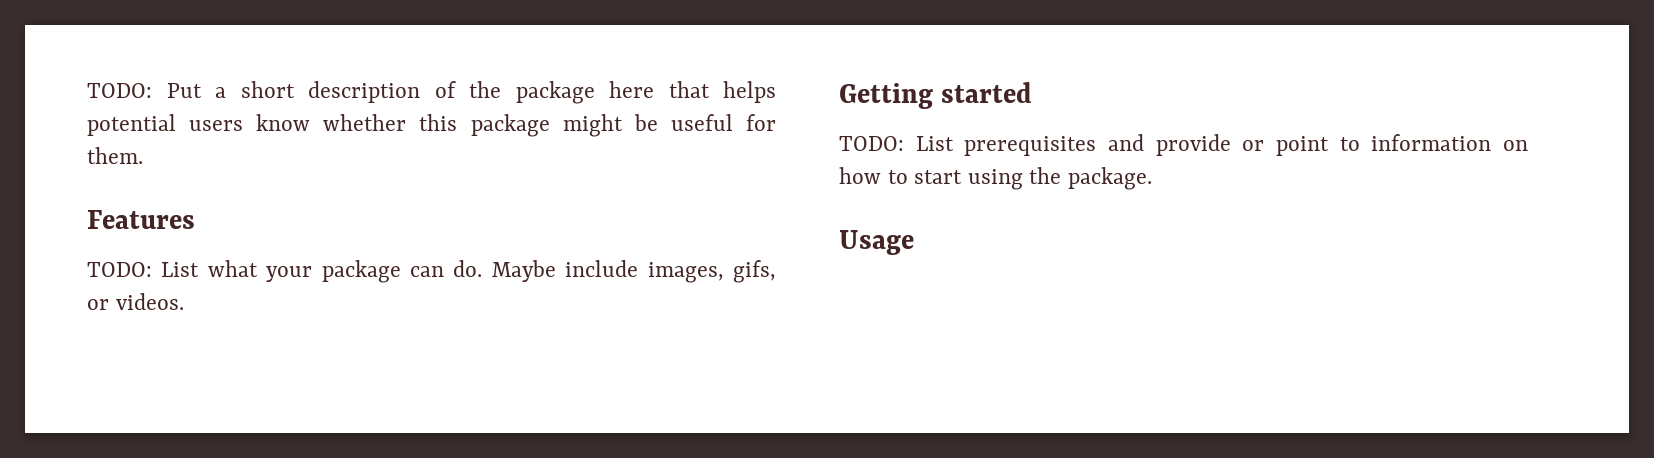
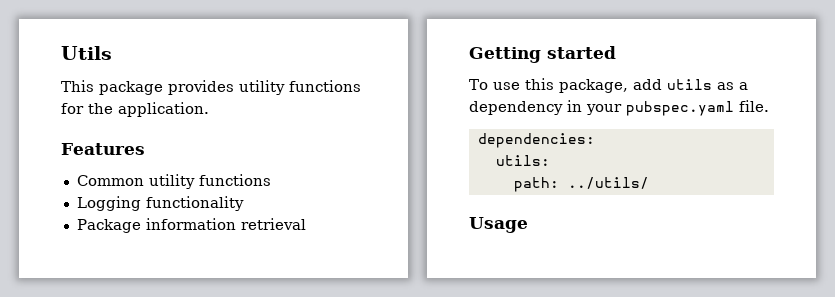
[87,81,776,104] [87,114,776,137] [87,147,143,164] [87,210,195,229] [87,260,776,283] [87,293,184,310] [839,82,1033,109] [839,134,1528,156] [839,167,1153,190] TODO: Put a short description of the package here that helps potential users know whether this package might be useful for them. // Features // TODO: List what your package can do. Maybe include images, gifs, or videos. // Getting started // TODO: List prerequisites and provide or point to information on how to start using the package. -> [61,46,112,60] [61,80,361,95] [61,102,209,117] [61,143,145,155] [76,174,271,189] [76,196,244,211] [76,218,306,233] [469,46,616,63] [469,78,748,93] [469,100,769,116] [477,133,595,148] [495,155,550,166] [513,177,649,192] Utils // This package provides utility functions for the application. // Features // Common utility functions // Logging functionality // Package information retrieval // Getting started // To use this package, add utils as a dependency in your pubspec.yaml file. // dependencies: // utils: // path: ../utils/

